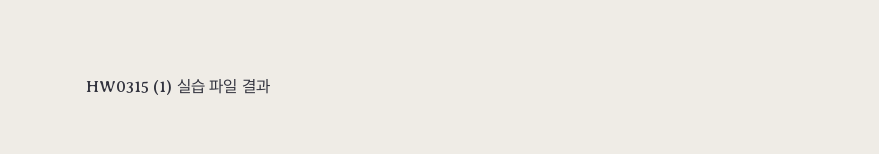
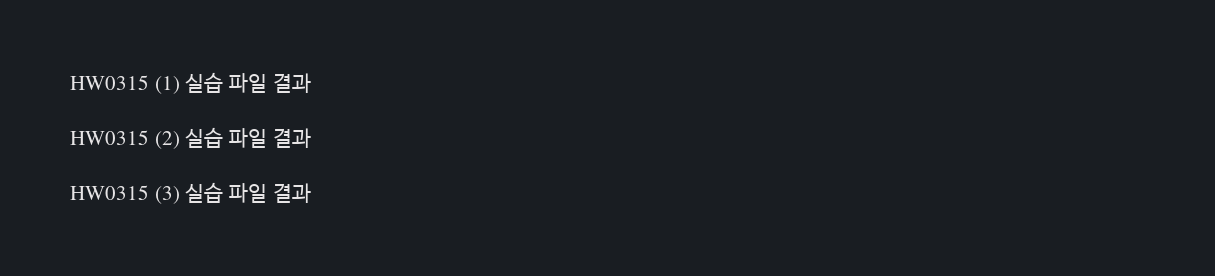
(270, 86) none -> [70,127,311,149] [70,182,311,204] // HW0315 (2) 실습 파일 결과 // HW0315 (3) 실습 파일 결과

